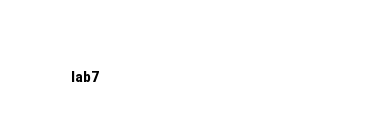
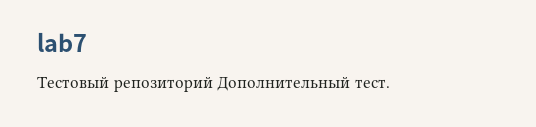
(99, 76) none -> [37,76,390,92] // Тестовый репозиторий Дополнительный тест.

